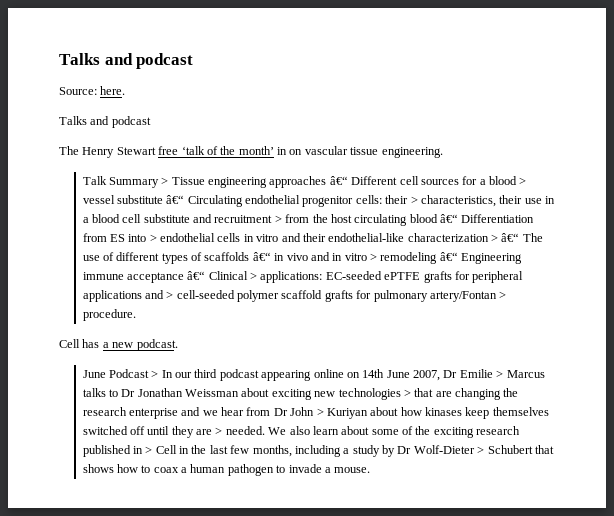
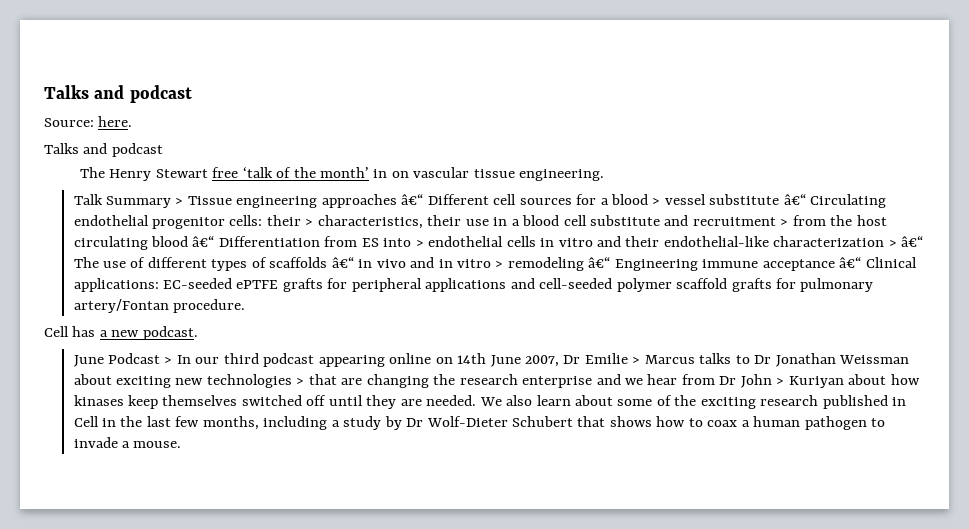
[250,272,258,280] > -> (917, 262) none
[166,291,174,299] > -> (535, 283) none
[499,291,507,299] > -> (169, 306) none
[215,427,223,435] > -> (422, 402) none
[145,446,153,454] > -> (907, 401) none
[477,446,485,454] > -> (508, 421) none

